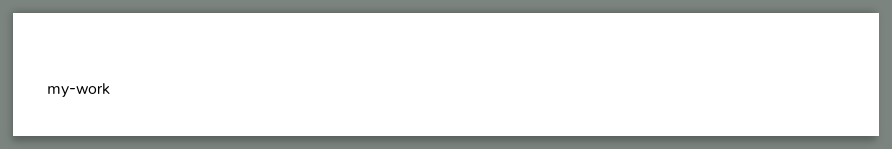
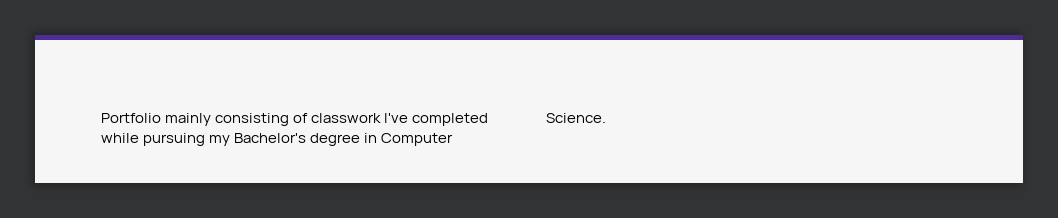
[47,83,110,98] my-work -> [101,113,489,126] [101,133,454,146] [546,113,606,123] Portfolio mainly consisting of classwork I've completed while pursuing my Bachelor's degree in Computer Science.

